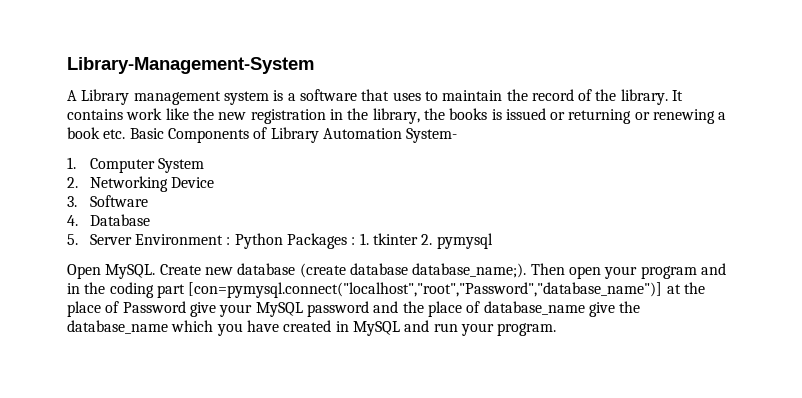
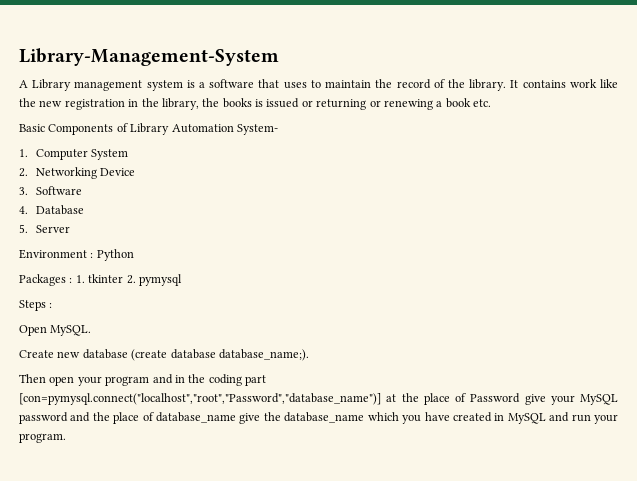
(126, 134) none -> (491, 103) //
(132, 239) none -> (70, 229) //
(283, 241) none -> (134, 255) //
(493, 241) none -> [19,300,53,311] // Steps :
(156, 271) none -> (92, 330) //
(527, 270) none -> (309, 355) //

